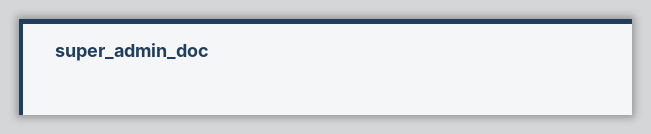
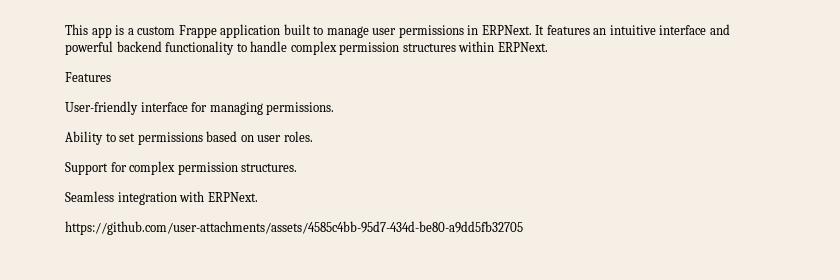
[55,43,209,61] super_admin_doc -> [65,24,730,38] [65,41,548,55] [65,72,111,82] [65,101,335,115] [65,131,313,145] [65,161,298,175] [65,191,258,205] [65,221,523,235] This app is a custom Frappe application built to manage user permissions in ERPNext. It features an intuitive interface and powerful backend functionality to handle complex permission structures within ERPNext. // Features // User-friendly interface for managing permissions. // Ability to set permissions based on user roles. // Support for complex permission structures. // Seamless integration with ERPNext. // https://github.com/user-attachments/assets/4585c4bb-95d7-434d-be80-a9dd5fb32705

